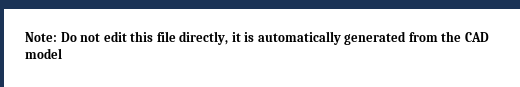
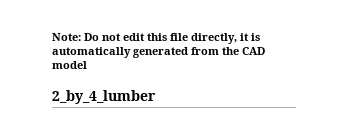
(62, 53) none -> [52,90,156,104] // 2_by_4_lumber

